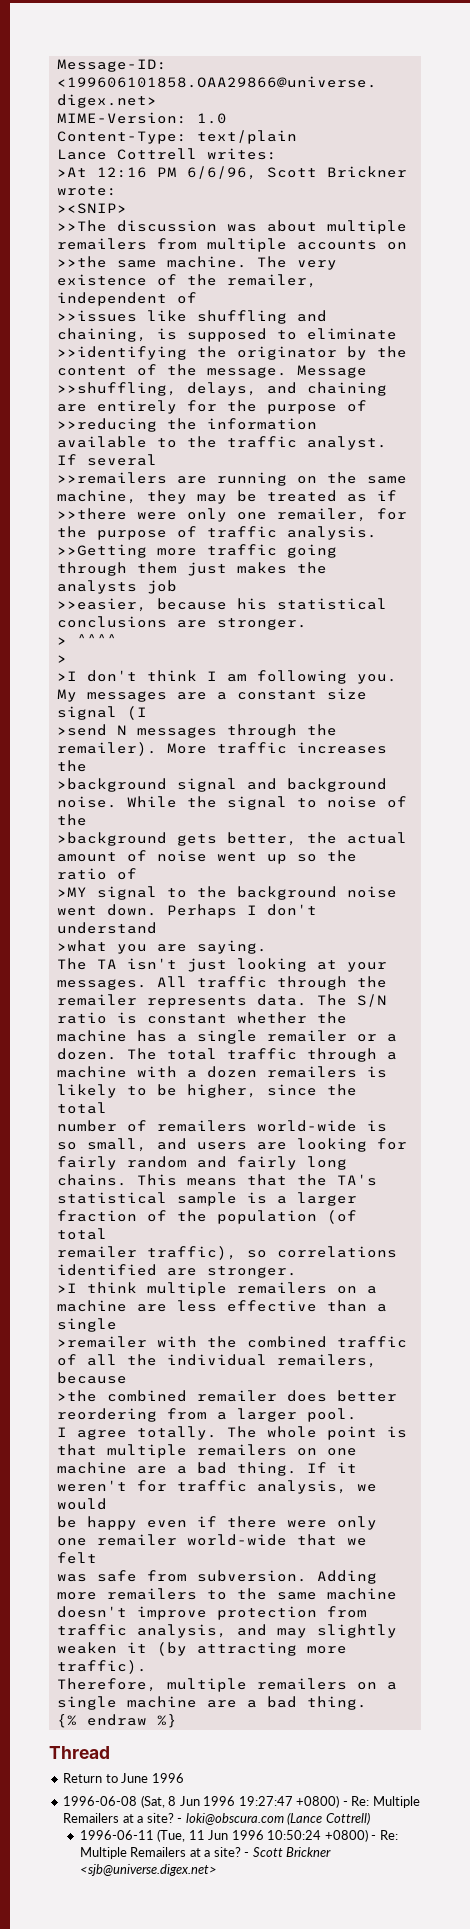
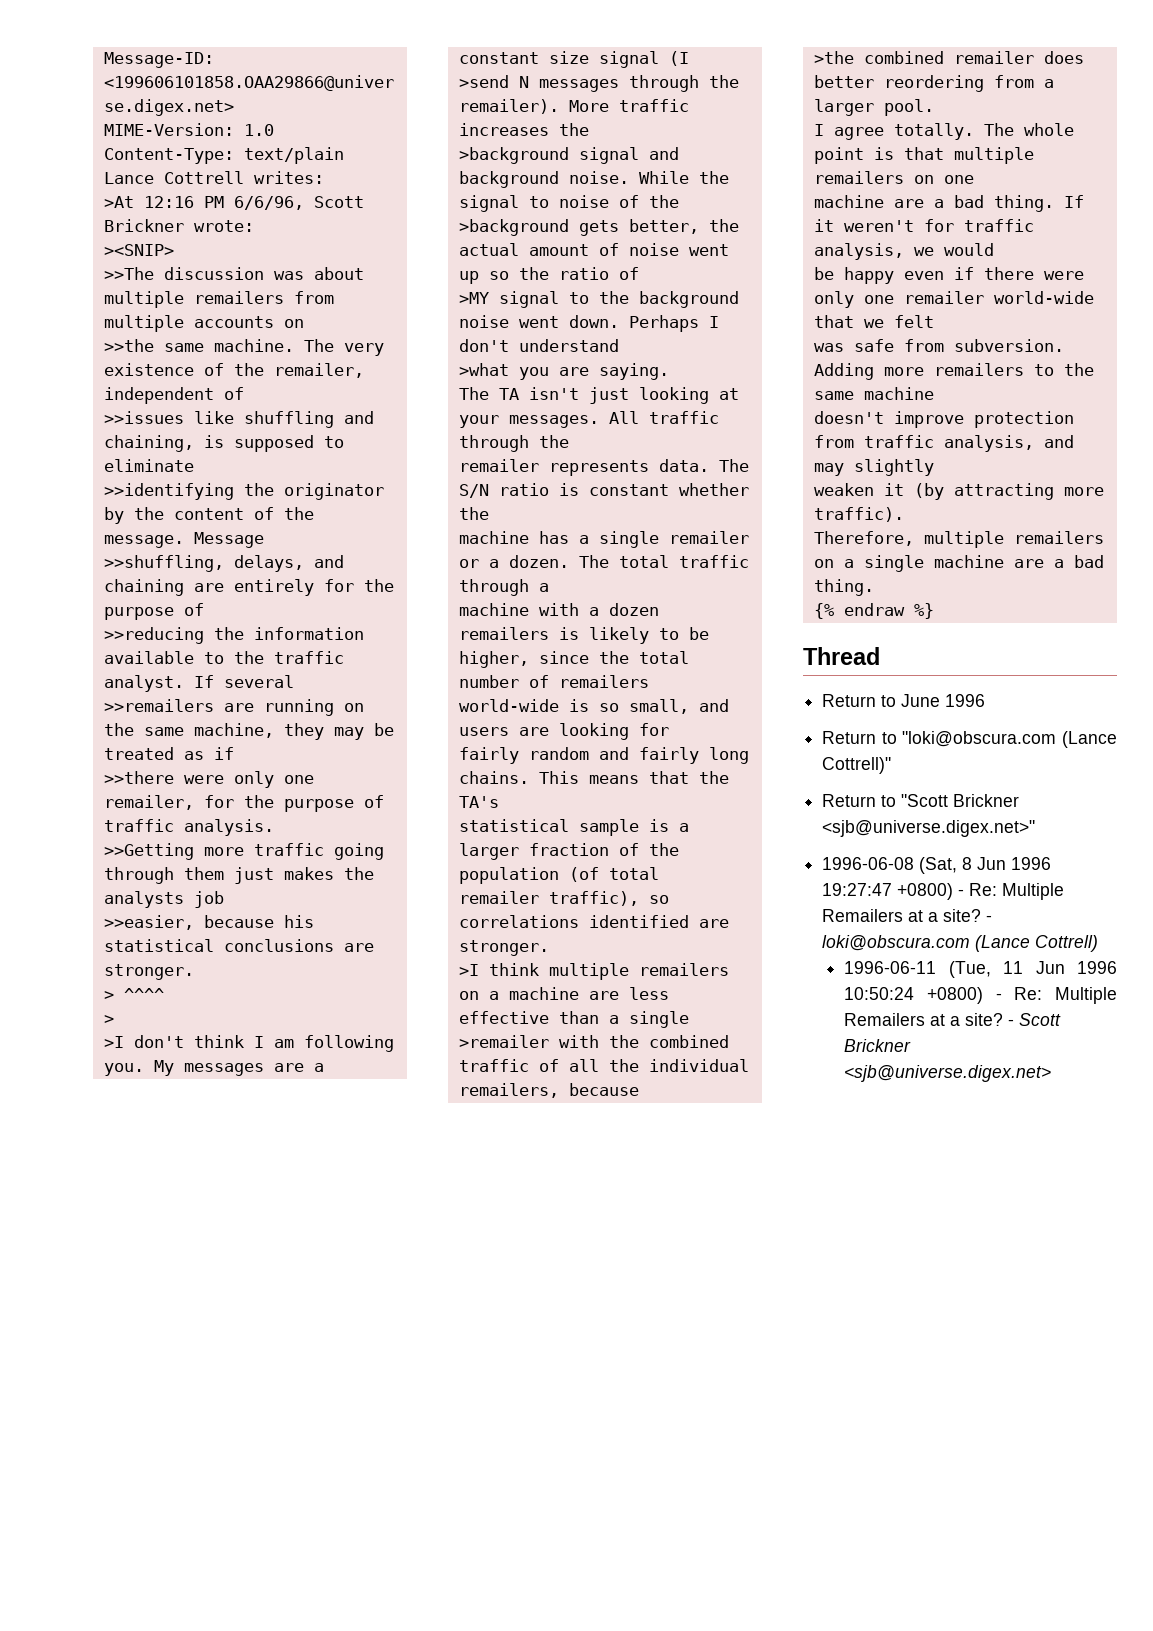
(184, 1778) none -> [822,731,1117,748] [822,757,892,774] [822,794,1020,807] [822,820,1036,837] // Return to "loki@obscura.com (Lance Cottrell)" // Return to "Scott Brickner <sjb@universe.digex.net>"

